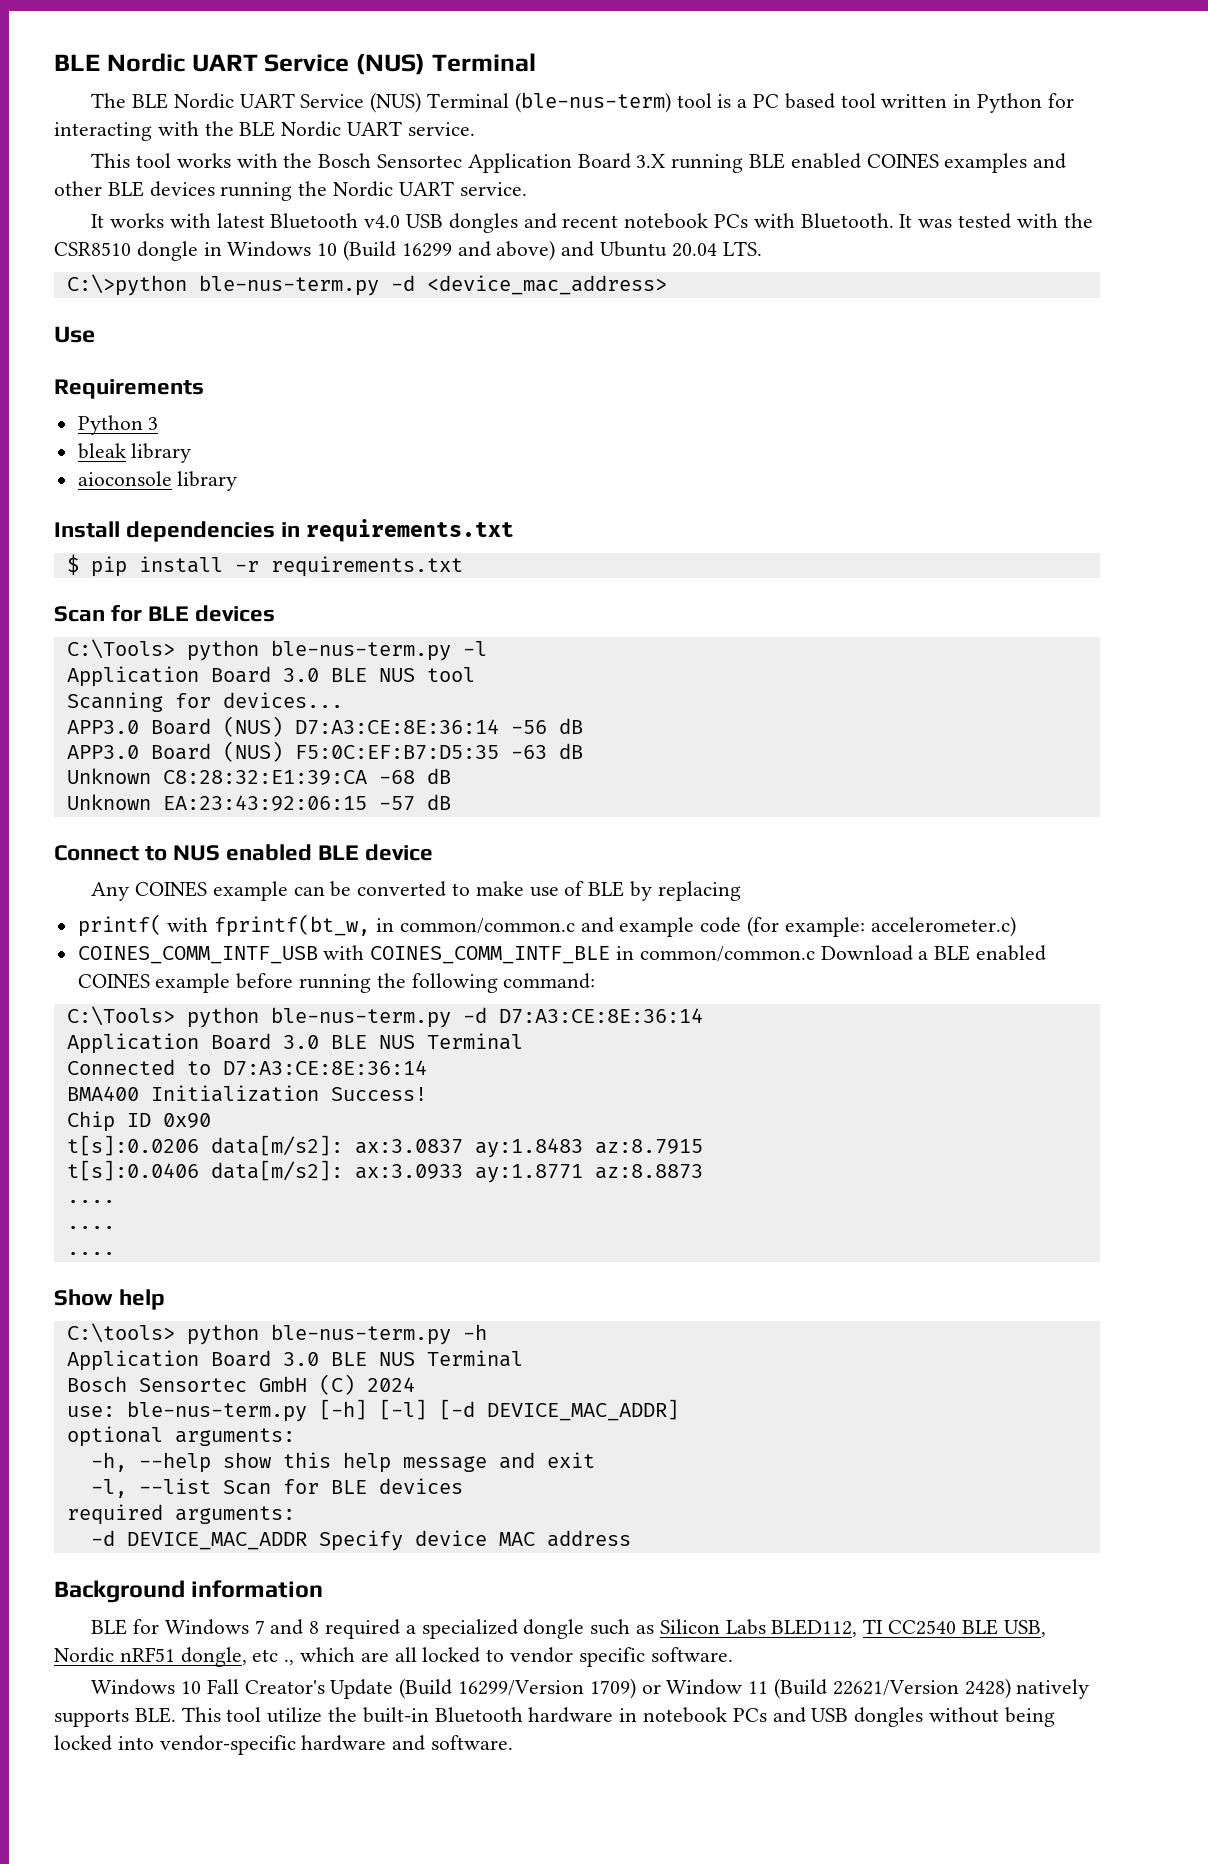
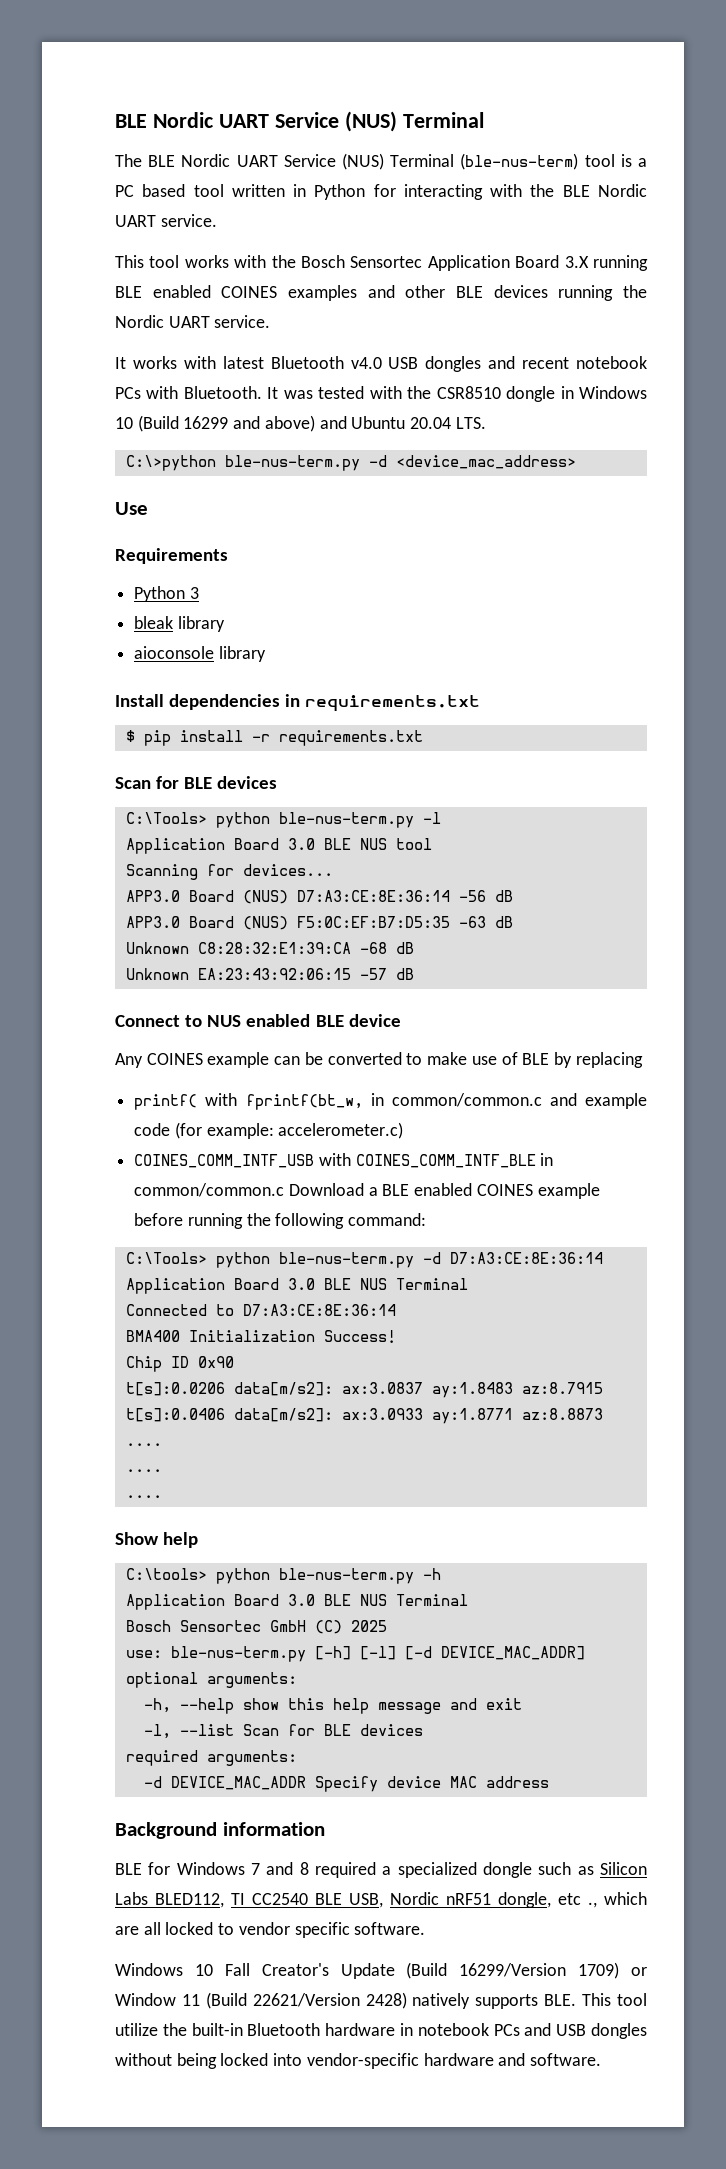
[366,1377,415,1392] 2024 -> [350,1620,387,1632] 2025

